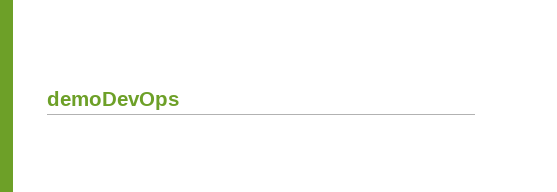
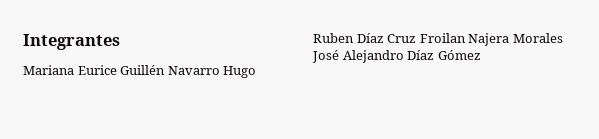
[47,91,179,110] demoDevOps -> [23,34,120,50] [23,65,257,78] [313,33,563,46] [312,50,481,63] Integrantes // Mariana Eurice Guillén Navarro Hugo Ruben Díaz Cruz Froilan Najera Morales José Alejandro Díaz Gómez

